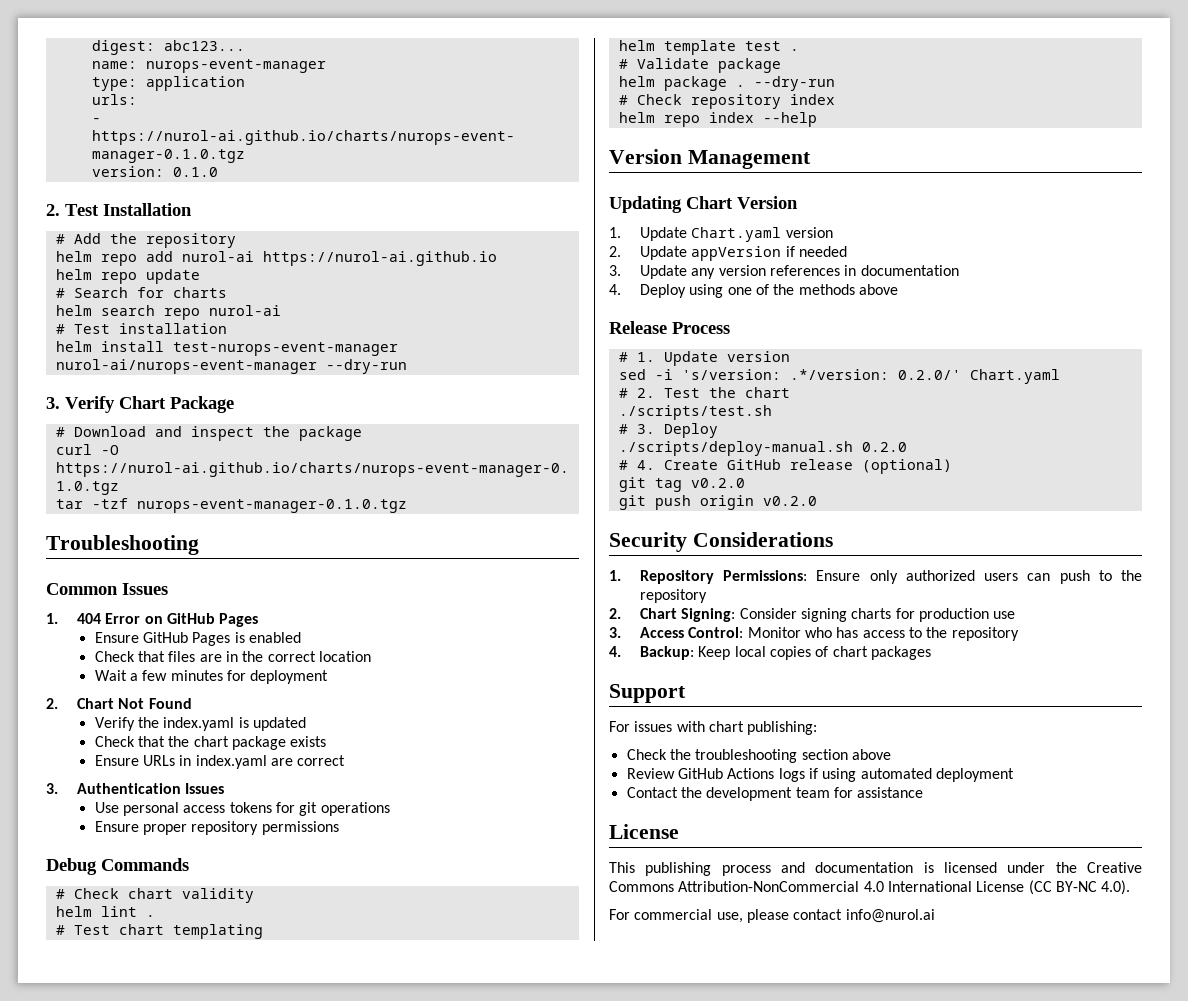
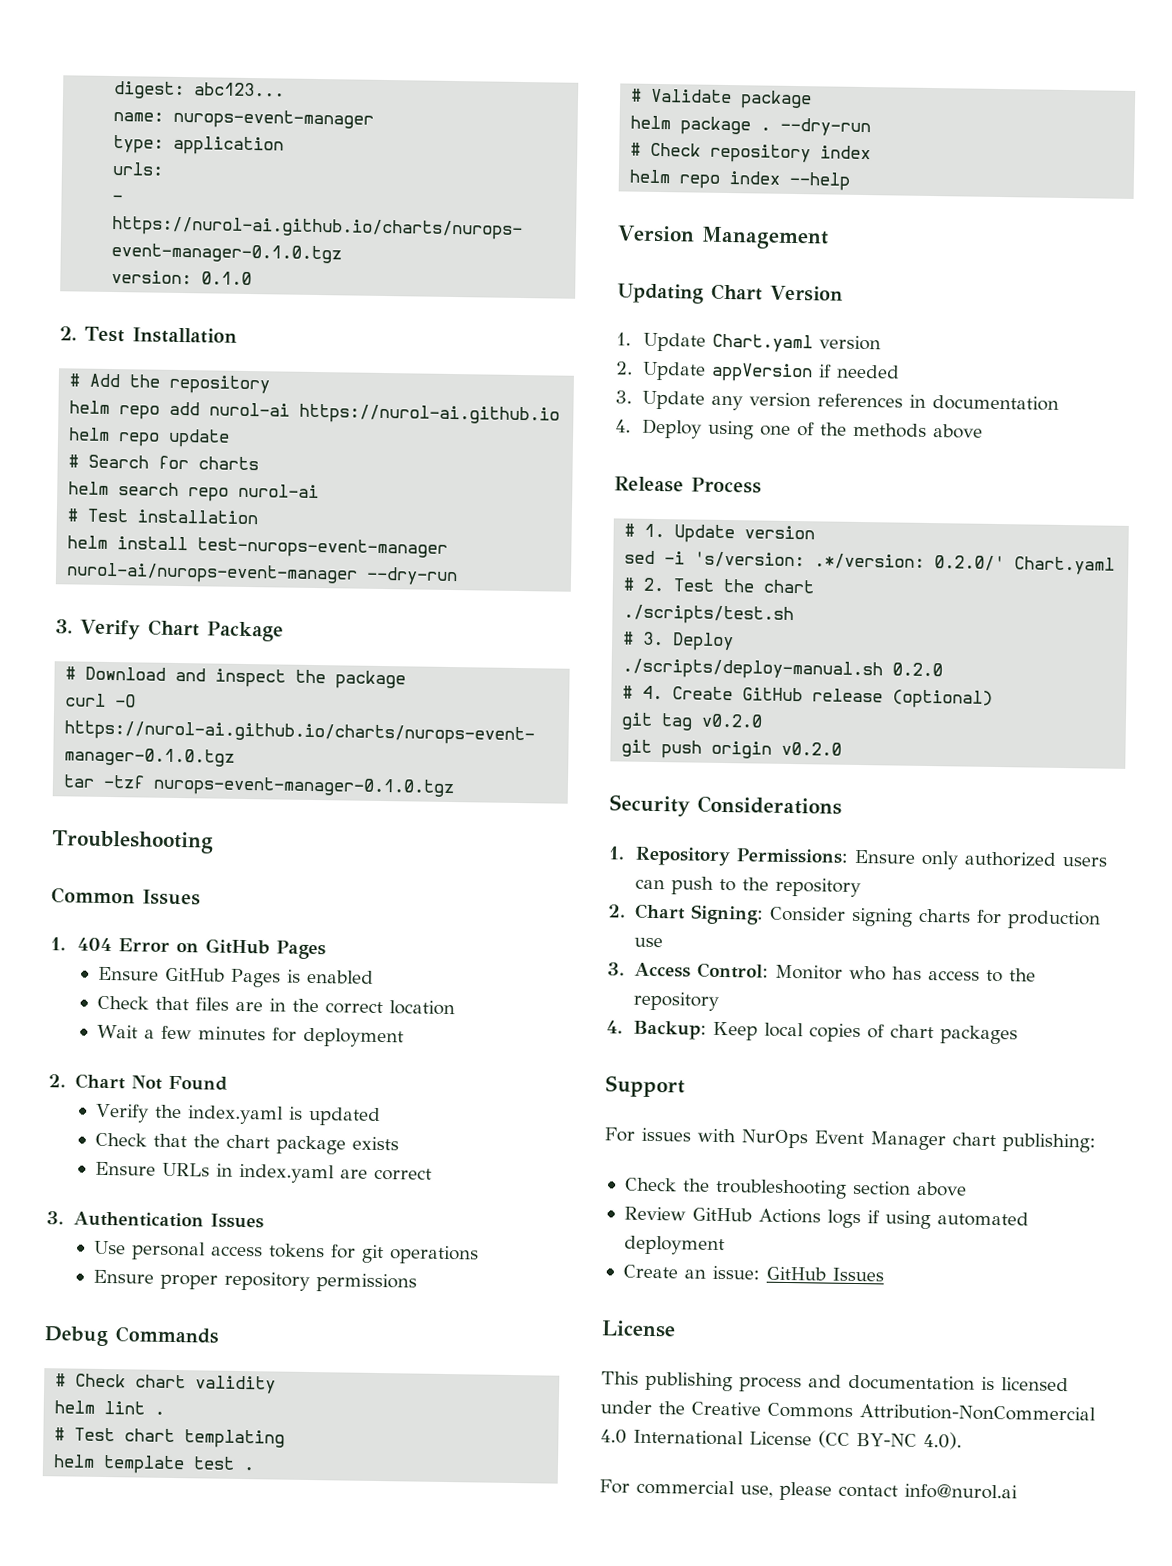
(705, 726) none -> [741,1129,946,1151] NurOps Event Manager
[626,787,924,801] Contact the development team for assistance -> [622,1264,884,1282] Create an issue: GitHub Issues

